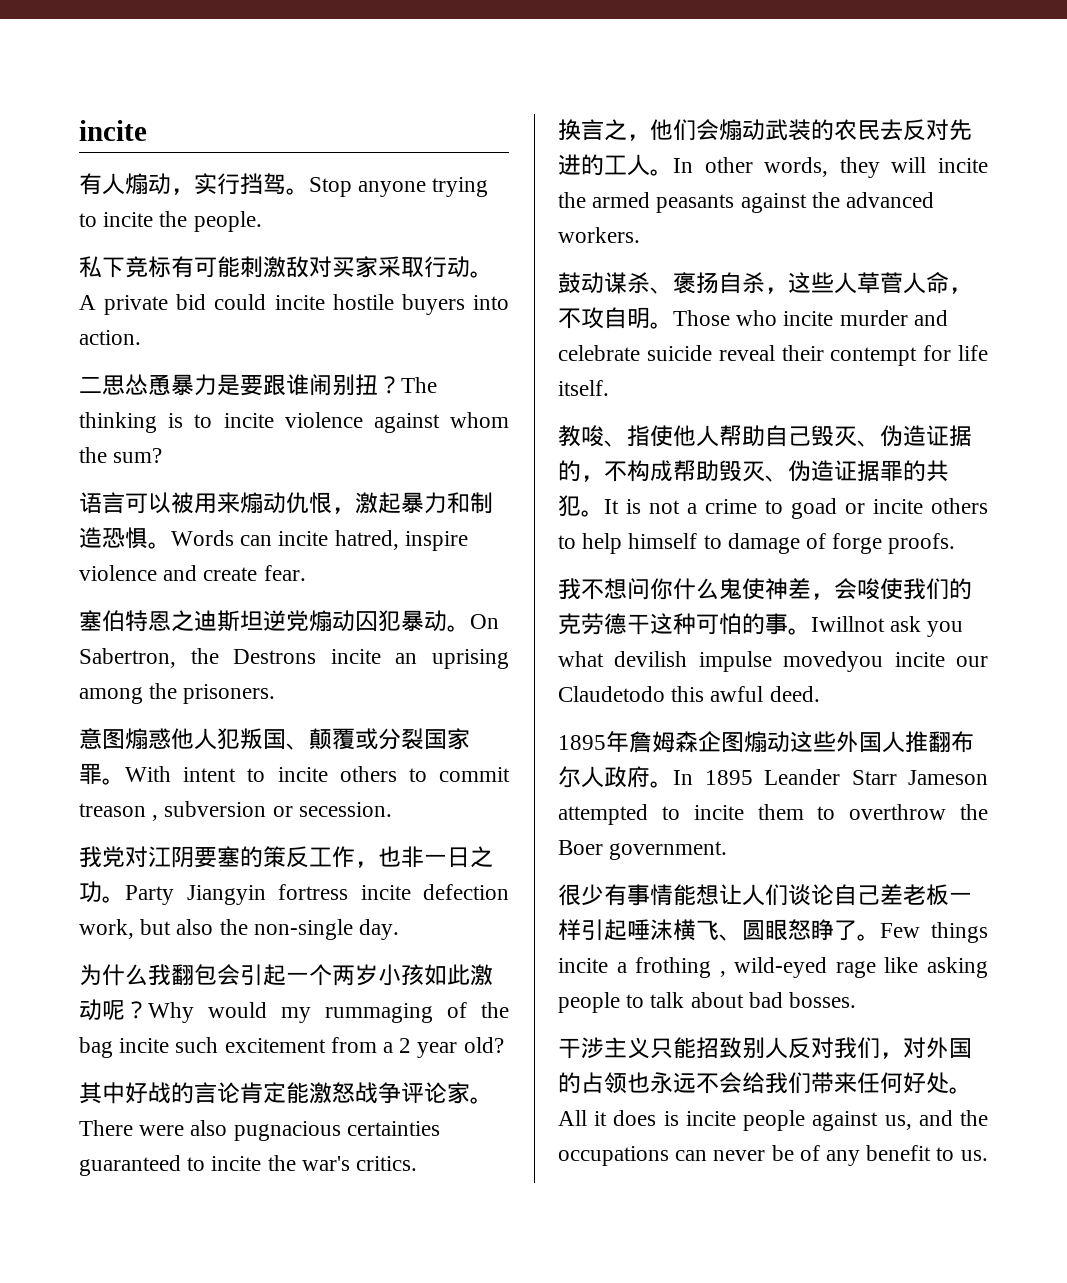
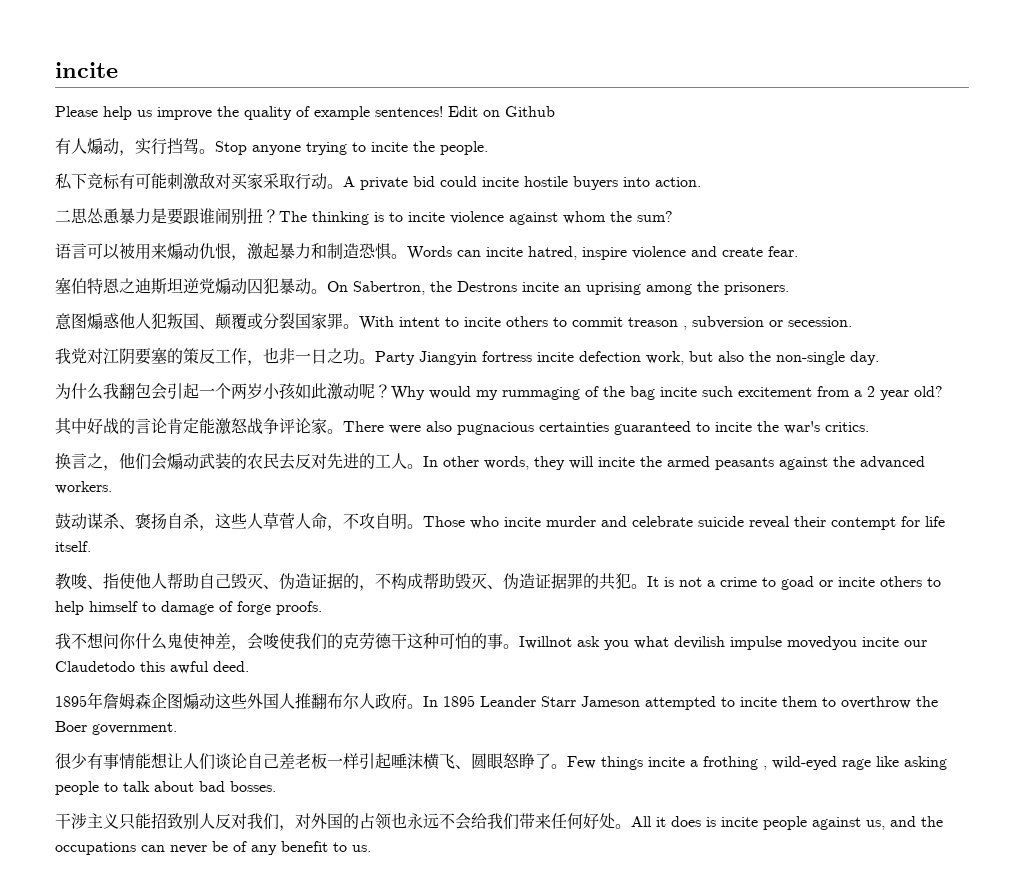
[79,120,147,141] incite -> [55,62,118,78] [55,106,555,120] incite // Please help us improve the quality of example sentences! Edit on Github

